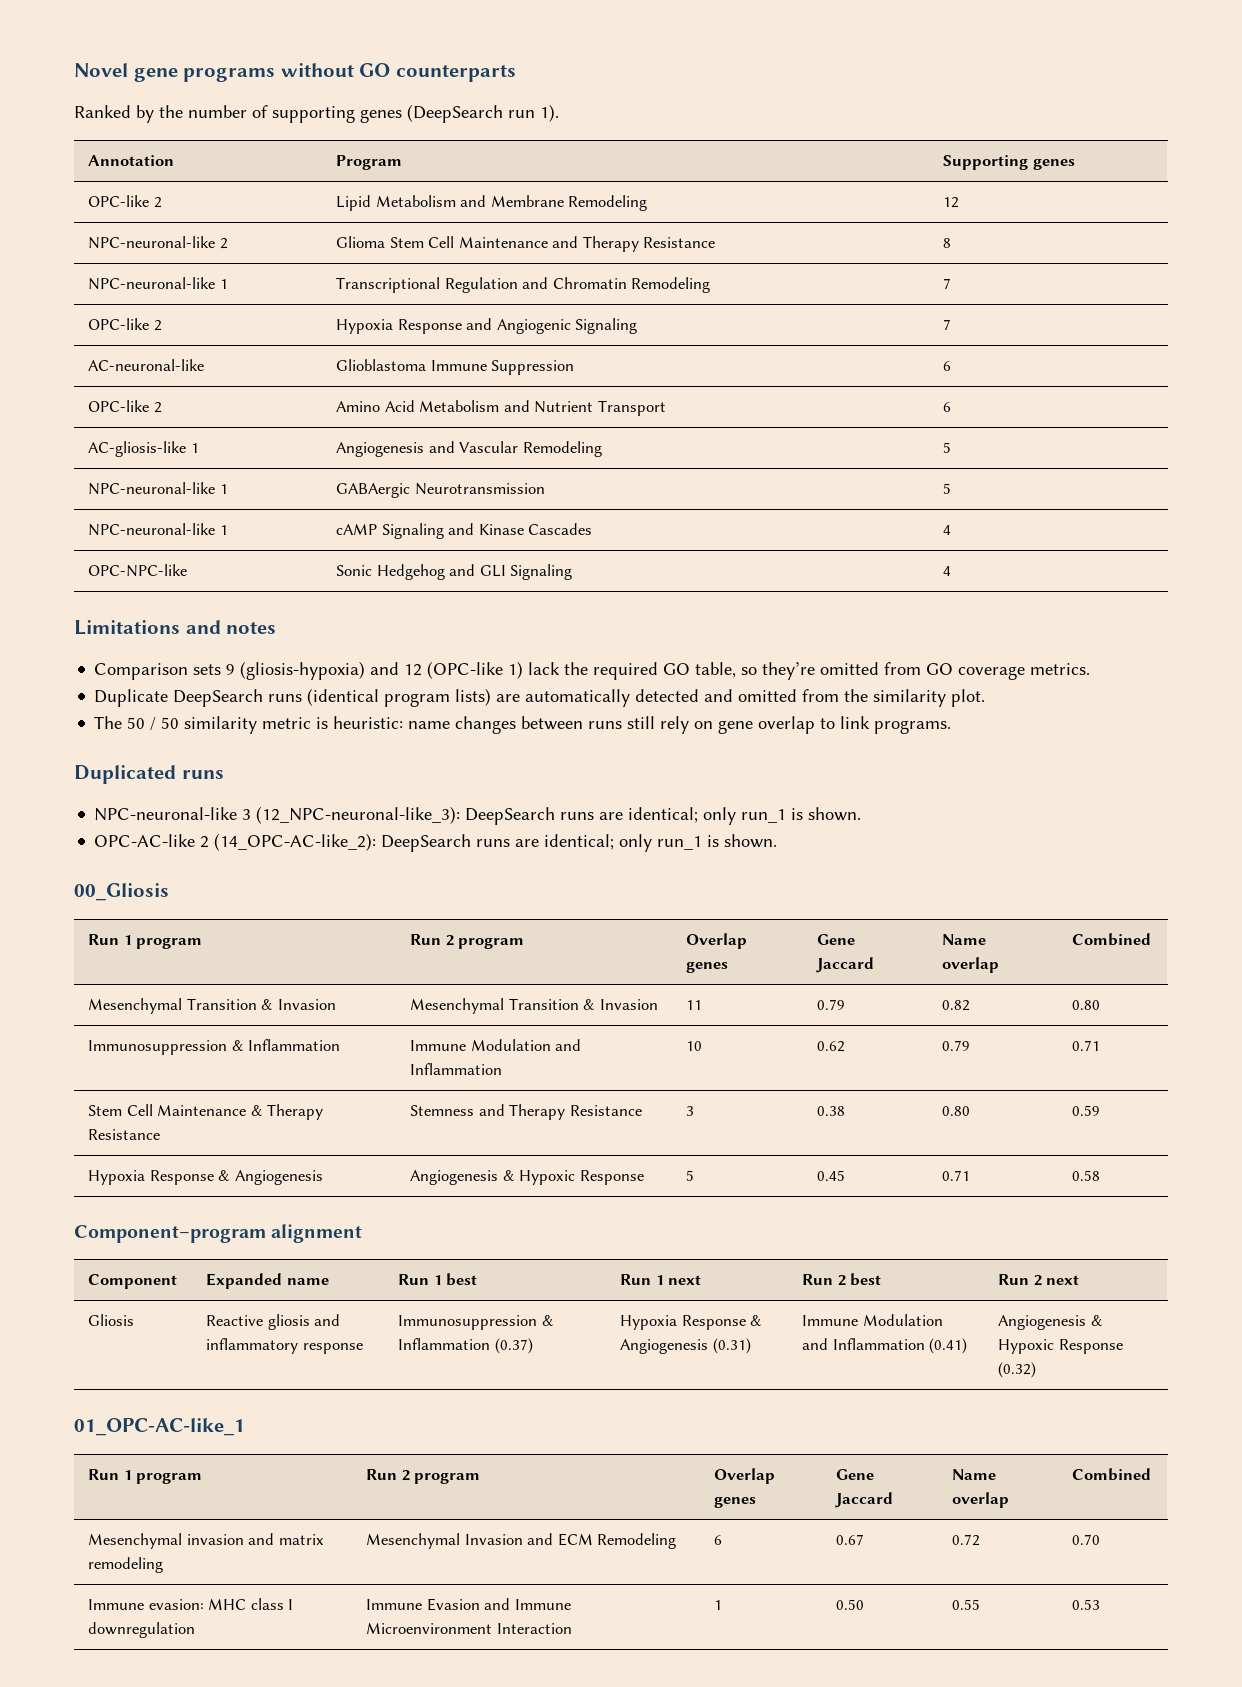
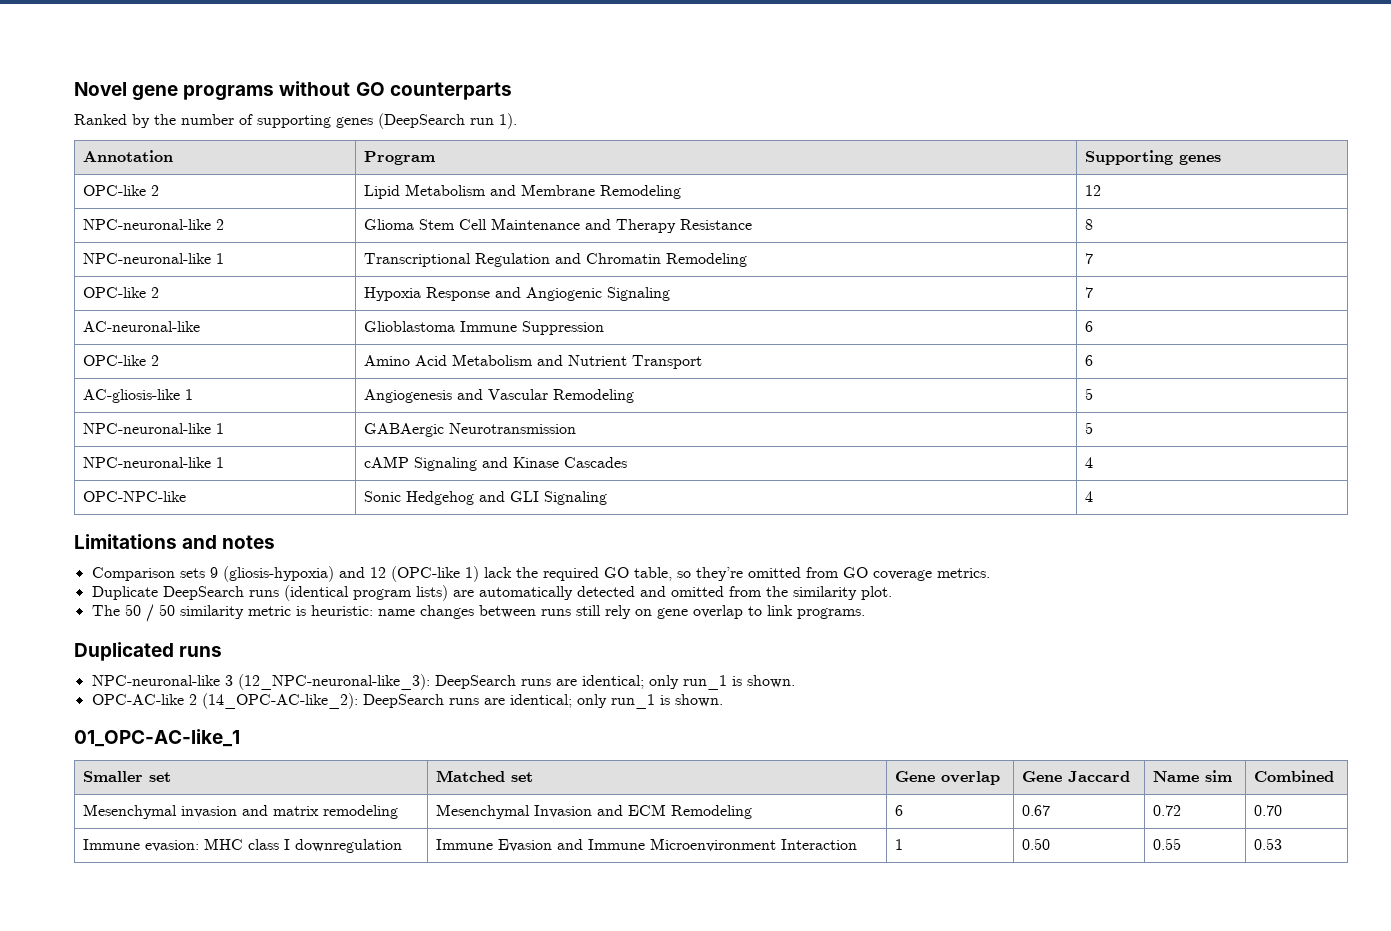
[74,883,169,901] [88,934,203,949] [410,934,525,949] [686,933,748,949] [686,962,729,973] [817,934,856,945] [816,957,875,973] [942,934,987,945] [942,957,1000,973] [1072,933,1152,946] [88,998,336,1014] [410,998,658,1014] [686,1000,703,1010] [817,999,846,1010] [942,1000,971,1011] [1072,1000,1101,1010] [88,1039,341,1055] [410,1039,582,1051] [410,1063,503,1075] [686,1041,703,1051] [817,1041,846,1052] [942,1040,971,1051] [1072,1040,1101,1051] [88,1104,324,1120] [88,1129,161,1140] [410,1104,642,1120] [686,1106,695,1116] [817,1106,846,1116] [942,1106,971,1116] [1072,1105,1101,1116] [88,1170,323,1185] [410,1170,644,1185] [686,1170,695,1181] [817,1170,846,1181] [942,1170,971,1181] [1072,1170,1101,1181] [74,1224,363,1243] [88,1274,178,1289] [206,1273,329,1289] [398,1273,478,1286] [620,1274,702,1285] [802,1273,882,1286] [998,1274,1080,1286] [88,1314,135,1326] [206,1314,341,1330] [206,1338,363,1354] [398,1315,554,1330] [398,1338,533,1354] [620,1315,763,1330] [620,1338,751,1354] [802,1314,943,1326] [802,1338,968,1354] [998,1315,1103,1330] [998,1339,1123,1354] [998,1362,1037,1378] [74,1418,245,1436] [88,1469,203,1484] [366,1469,481,1484] [714,1468,776,1484] [714,1497,757,1508] [836,1469,875,1480] [835,1492,894,1508] [952,1469,997,1480] [952,1492,1010,1508] 00_Gliosis // Run 1 program | Run 2 program | Overlap genes | Gene Jaccard | Name overlap | Combined // Mesenchymal Transition & Invasion | Mesenchymal Transition & Invasion | 11 | 0.79 | 0.82 | 0.80 // Immunosuppression & Inflammation | Immune Modulation and Inflammation | 10 | 0.62 | 0.79 | 0.71 // Stem Cell Maintenance & Therapy Resistance | Stemness and Therapy Resistance | 3 | 0.38 | 0.80 | 0.59 // Hypoxia Response & Angiogenesis | Angiogenesis & Hypoxic Response | 5 | 0.45 | 0.71 | 0.58 // Component–program alignment // Component | Expanded name | Run 1 best | Run 1 next | Run 2 best | Run 2 next // Gliosis | Reactive gliosis and inflammatory response | Immunosuppression & Inflammation (0.37) | Hypoxia Response & Angiogenesis (0.31) | Immune Modulation and Inflammation (0.41) | Angiogenesis & Hypoxic Response (0.32) // 01_OPC-AC-like_1 // Run 1 program | Run 2 program | Overlap genes | Gene Jaccard | Name overlap -> [74,729,240,747] [82,771,171,782] [435,770,533,782] [894,771,1000,785] [1021,771,1130,782] [1152,770,1232,782] 01_OPC-AC-like_1 // Smaller set | Matched set | Gene overlap | Gene Jaccard | Name sim

